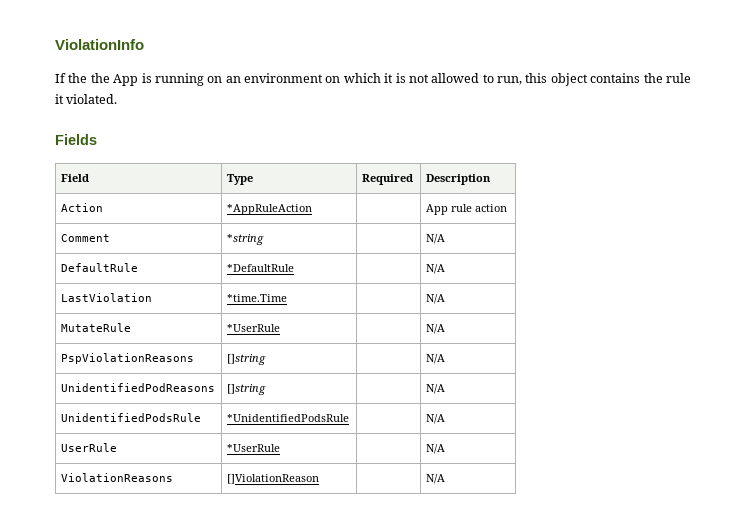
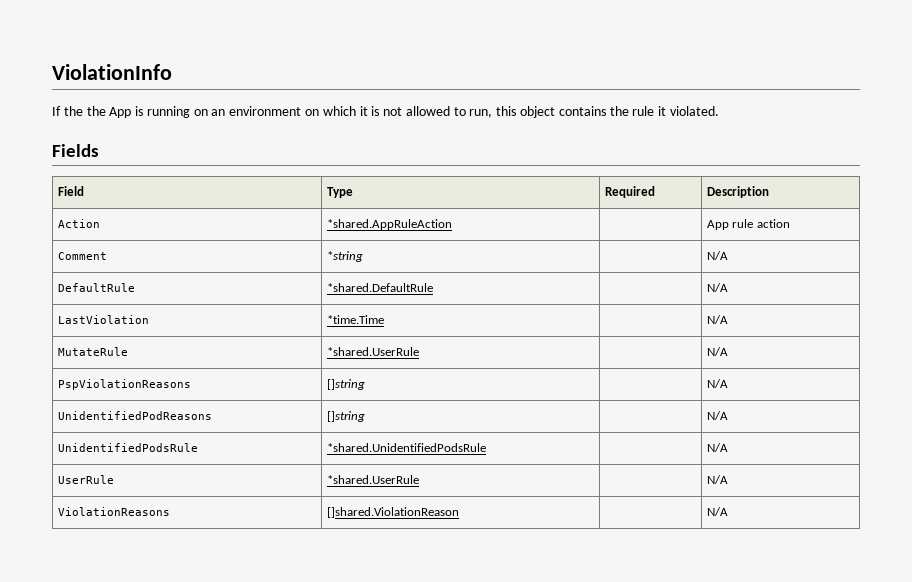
[226,204,312,215] *AppRuleAction -> [327,219,453,230] *shared.AppRuleAction
[226,264,294,272] *DefaultRule -> [327,283,434,292] *shared.DefaultRule
[226,324,280,332] *UserRule -> [327,347,420,356] *shared.UserRule
[226,414,349,422] *UnidentifiedPodsRule -> [327,443,487,452] *shared.UnidentifiedPodsRule
[226,444,280,452] *UserRule -> [327,475,420,484] *shared.UserRule
[226,474,319,484] []ViolationReason -> [327,507,460,518] []shared.ViolationReason

